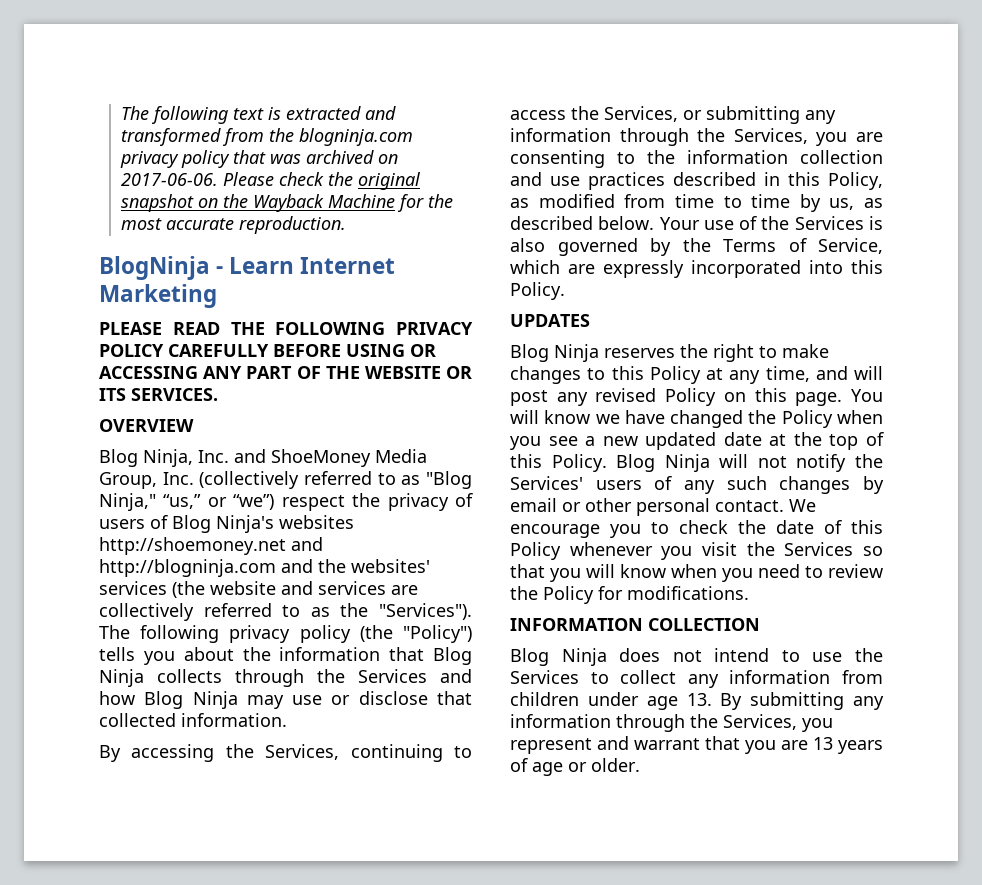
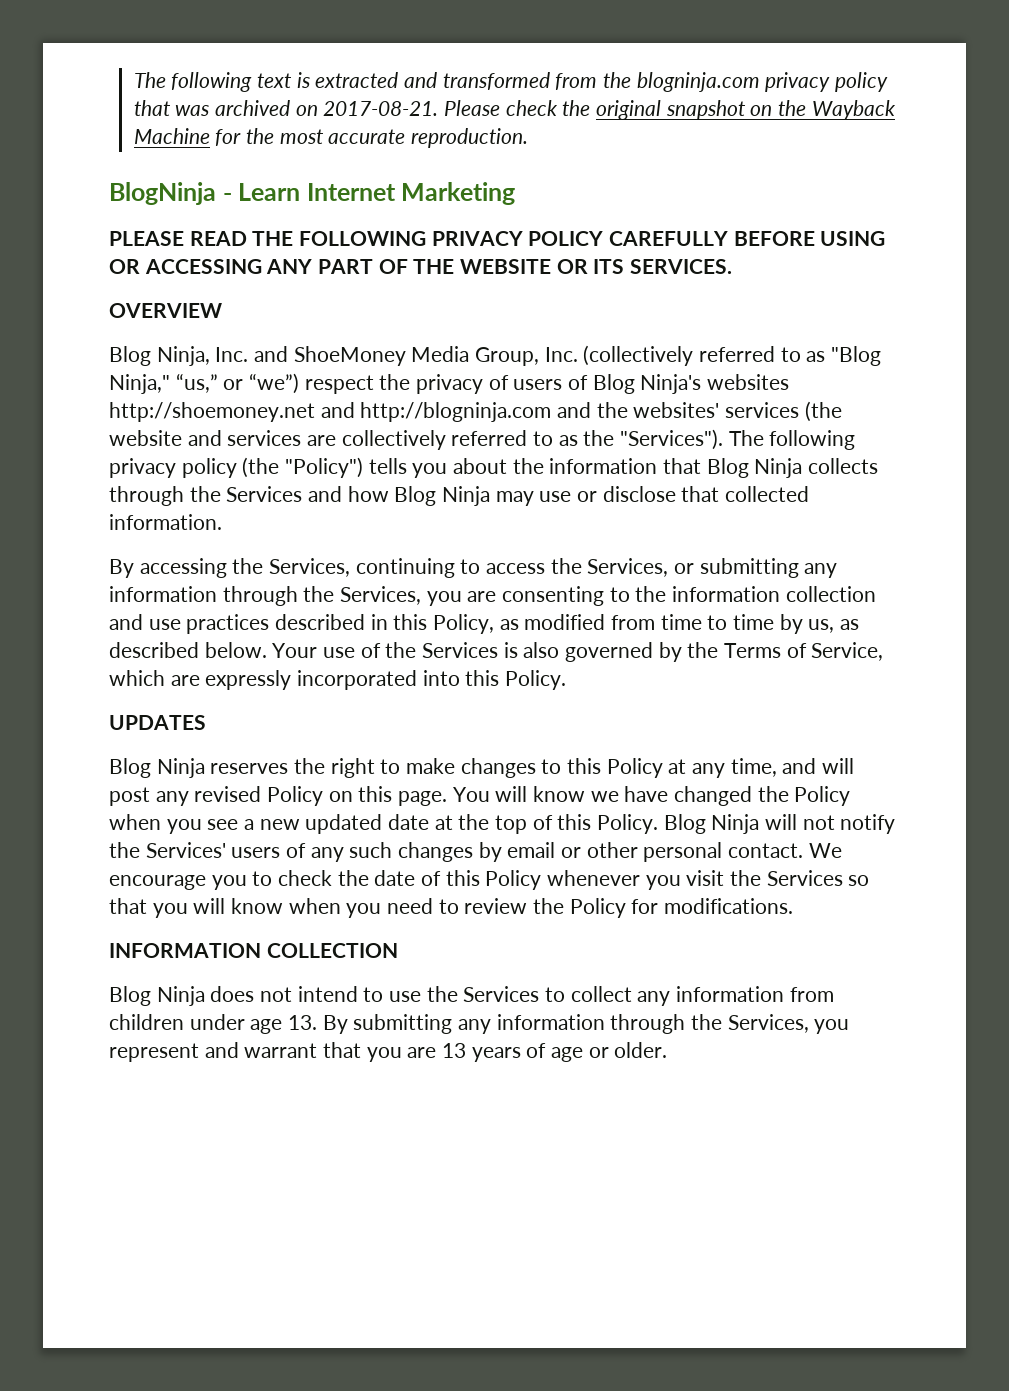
[121,173,219,186] 2017-06-06. -> [323,101,439,116] 2017-08-21.

